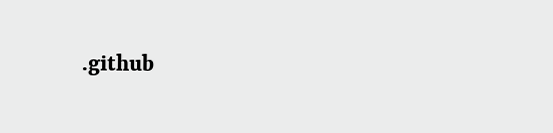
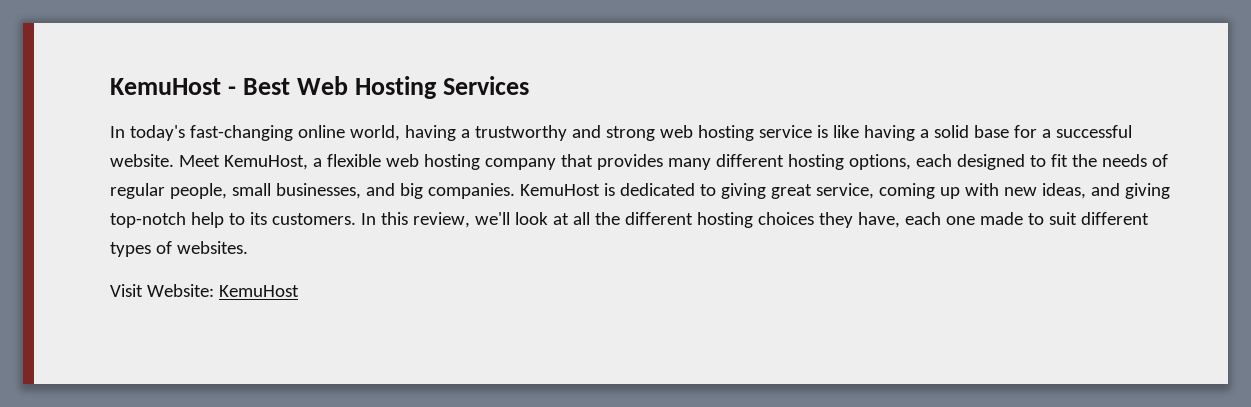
[81,53,155,76] .github -> [110,76,530,99] [110,125,1132,141] [110,154,1168,170] [110,183,1170,199] [110,212,1149,228] [110,241,248,257] [110,284,299,297] KemuHost - Best Web Hosting Services // In today's fast-changing online world, having a trustworthy and strong web hosting service is like having a solid base for a successful website. Meet KemuHost, a flexible web hosting company that provides many different hosting options, each designed to fit the needs of regular people, small businesses, and big companies. KemuHost is dedicated to giving great service, coming up with new ideas, and giving top-notch help to its customers. In this review, we'll look at all the different hosting choices they have, each one made to suit different types of websites. // Visit Website: KemuHost

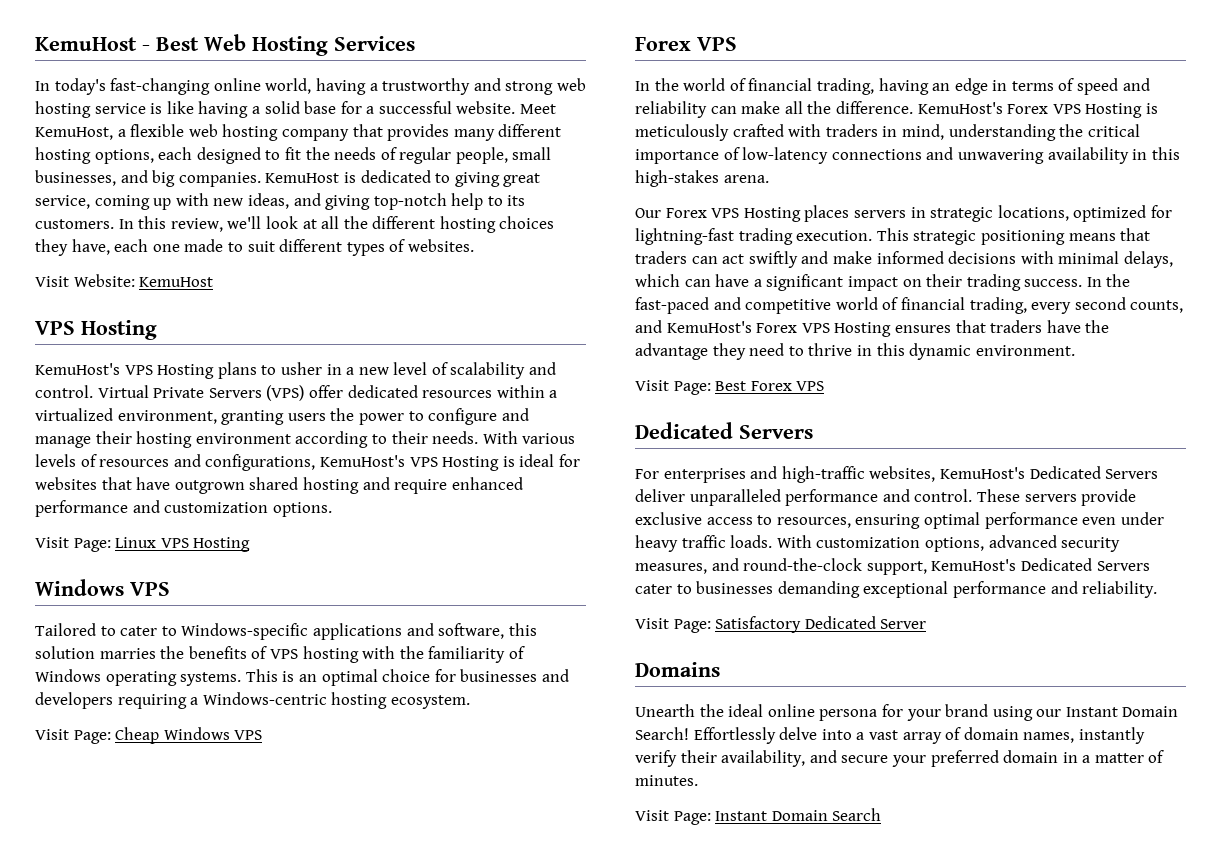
(299, 291) none -> [35,320,157,340] [35,362,557,379] [35,385,558,401] [35,408,529,425] [35,431,576,448] [35,454,580,471] [35,477,523,494] [35,500,332,517] [35,537,251,552] [35,579,170,596] [35,623,537,640] [35,646,525,663] [35,669,569,686] [35,692,470,709] [35,727,263,744] [635,37,737,51] [635,78,1150,95] [635,101,1158,118] [635,124,1140,141] [635,147,1180,164] [635,170,769,187] [635,205,1172,222] [635,228,1151,245] [635,251,1173,268] [635,274,1131,291] [635,297,1184,314] [635,320,1110,337] [635,343,1075,360] [635,380,825,395] [635,422,813,439] [635,466,1159,483] [635,489,1137,506] [635,512,1164,529] [635,535,1121,552] [635,558,1150,575] [635,581,1158,598] [635,616,927,633] [635,662,720,677] [635,704,1179,721] [635,727,1145,744] [635,750,1165,767] [635,775,698,786] [635,808,882,825] // VPS Hosting // KemuHost's VPS Hosting plans to usher in a new level of scalability and control. Virtual Private Servers (VPS) offer dedicated resources within a virtualized environment, granting users the power to configure and manage their hosting environment according to their needs. With various levels of resources and configurations, KemuHost's VPS Hosting is ideal for websites that have outgrown shared hosting and require enhanced performance and customization options. // Visit Page: Linux VPS Hosting // Windows VPS // Tailored to cater to Windows-specific applications and software, this solution marries the benefits of VPS hosting with the familiarity of Windows operating systems. This is an optimal choice for businesses and developers requiring a Windows-centric hosting ecosystem. // Visit Page: Cheap Windows VPS // Forex VPS // In the world of financial trading, having an edge in terms of speed and reliability can make all the difference. KemuHost's Forex VPS Hosting is meticulously crafted with traders in mind, understanding the critical importance of low-latency connections and unwavering availability in this high-stakes arena. // Our Forex VPS Hosting places servers in strategic locations, optimized for lightning-fast trading execution. This strategic positioning means that traders can act swiftly and make informed decisions with minimal delays, which can have a significant impact on their trading success. In the fast-paced and competitive world of financial trading, every second counts, and KemuHost's Forex VPS Hosting ensures that traders have the advantage they need to thrive in this dynamic environment. // Visit Page: Best Forex VPS // Dedicated Servers // For enterprises and high-traffic websites, KemuHost's Dedicated Servers deliver unparalleled performance and control. These servers provide exclusive access to resources, ensuring optimal performance even under heavy traffic loads. With customization options, advanced security measures, and round-the-clock support, KemuHost's Dedicated Servers cater to businesses demanding exceptional performance and reliability. // Visit Page: Satisfactory Dedicated Server // Domains // Unearth the ideal online persona for your brand using our Instant Domain Search! Effortlessly delve into a vast array of domain names, instantly verify their availability, and secure your preferred domain in a matter of minutes. // Visit Page: Instant Domain Search

